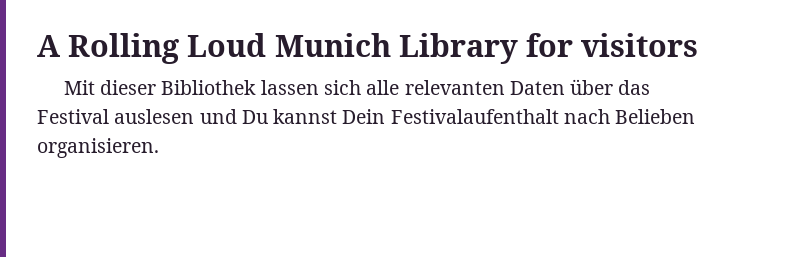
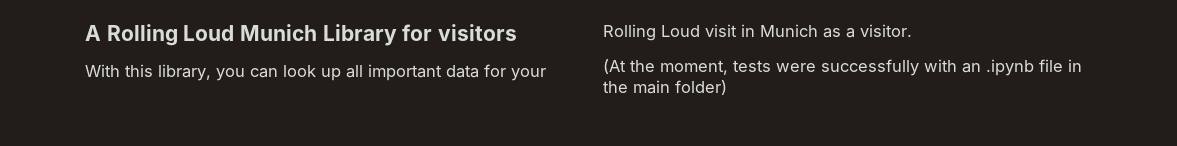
[63,79,651,95] [37,109,696,124] [37,138,159,158] Mit dieser Bibliothek lassen sich alle relevanten Daten über das Festival auslesen und Du kannst Dein Festivalaufenthalt nach Belieben organisieren. -> [85,64,546,81] [603,24,912,41] [603,59,1082,76] [603,80,727,95] With this library, you can look up all important data for your Rolling Loud visit in Munich as a visitor. // (At the moment, tests were successfully with an .ipynb file in the main folder)

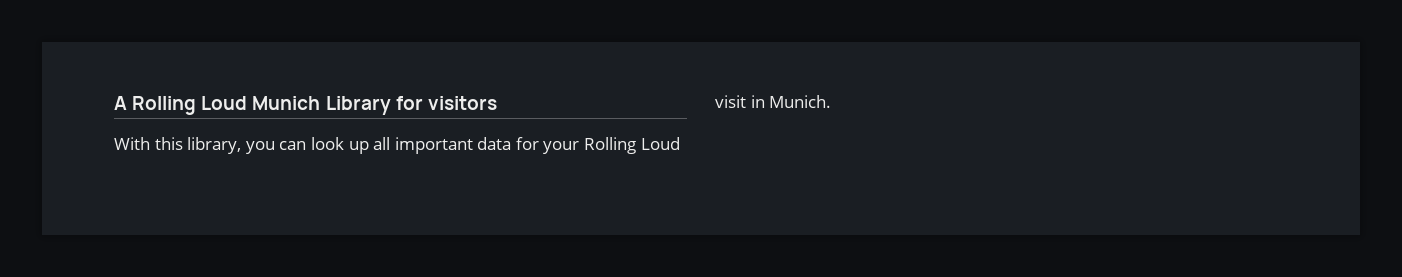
[760,24,912,38] [603,59,1082,76] [603,80,727,95] Munich as a visitor. // (At the moment, tests were successfully with an .ipynb file in the main folder) -> [769,95,832,108] Munich.

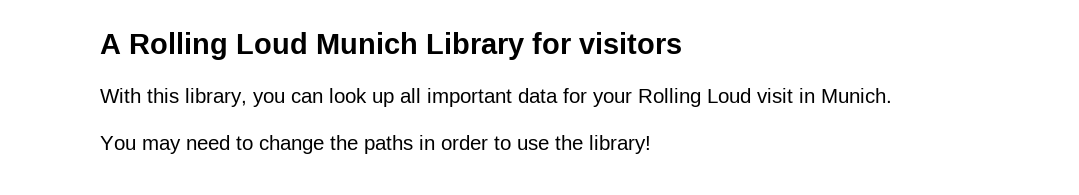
(832, 101) none -> [100,135,651,154] // You may need to change the paths in order to use the library!

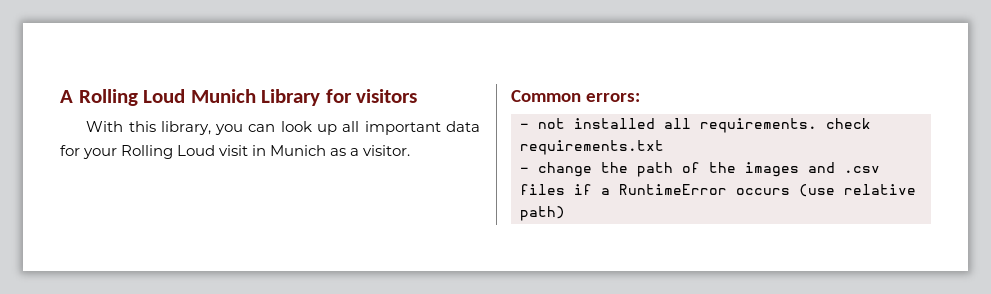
[821,88,892,103] [100,135,651,154] Munich. // You may need to change the paths in order to use the library! -> [270,145,411,156] [511,90,641,102] [520,118,871,133] [520,140,664,155] [520,162,880,177] [520,184,916,197] [520,206,565,221] Munich as a visitor. // Common errors: // - not installed all requirements. check requirements.txt // - change the path of the images and .csv files if a RuntimeError occurs (use relative path)

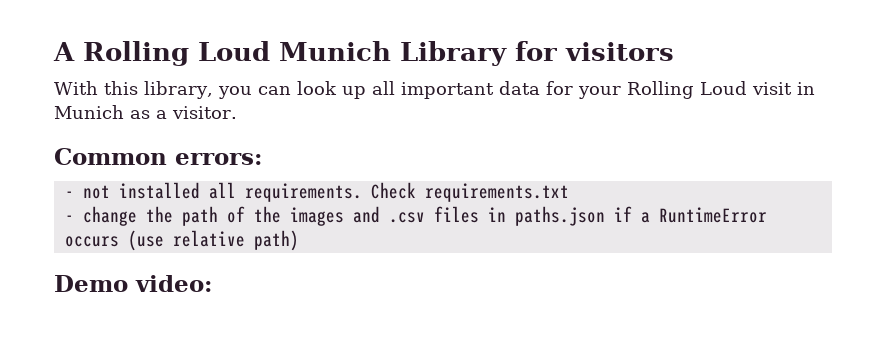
[826,118,871,129] check -> [370,182,416,199] Check
(565, 189) none -> [487,206,605,226] in paths.json
(565, 213) none -> [54,275,212,292] // Demo video:

